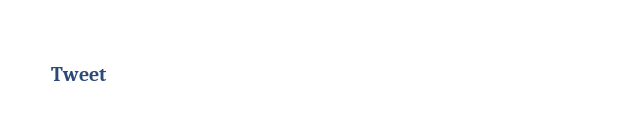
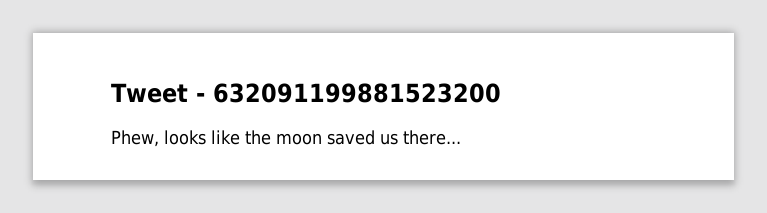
(107, 74) none -> [195,83,501,103] [111,130,461,147] - 632091199881523200 // Phew, looks like the moon saved us there...

